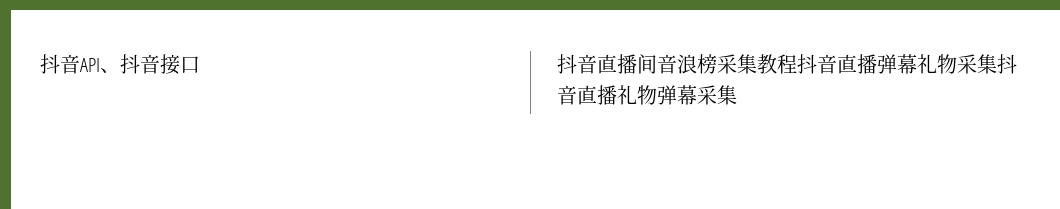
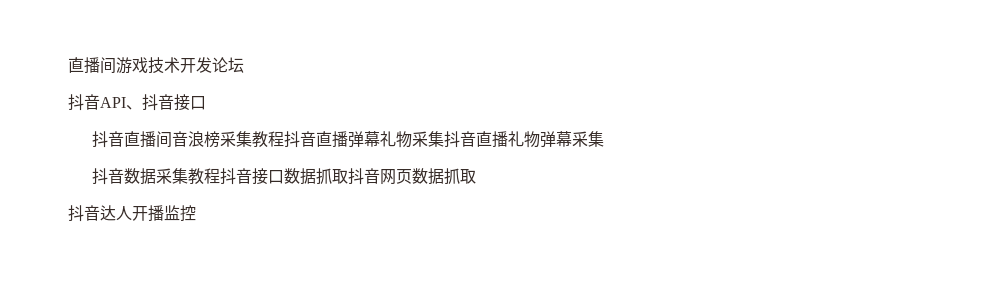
(40, 64) none -> [68,57,244,74] 直播间游戏技术开发论坛 //
(737, 95) none -> [91,168,476,185] [68,205,196,222] // 抖音数据采集教程抖音接口数据抓取抖音网页数据抓取 // 抖音达人开播监控

